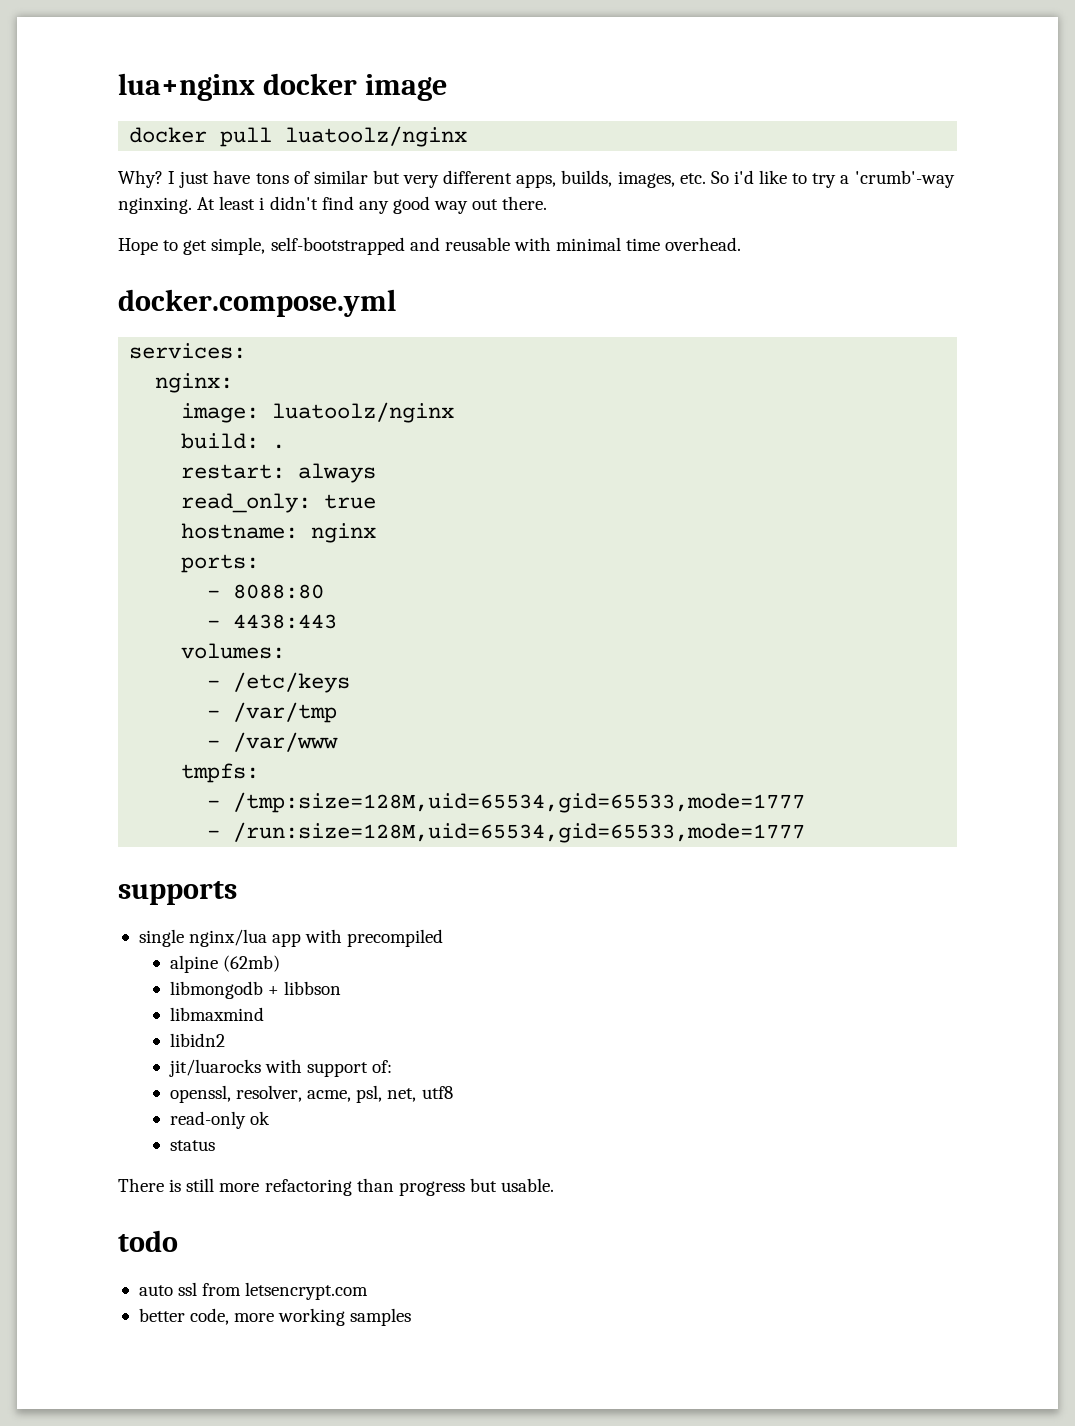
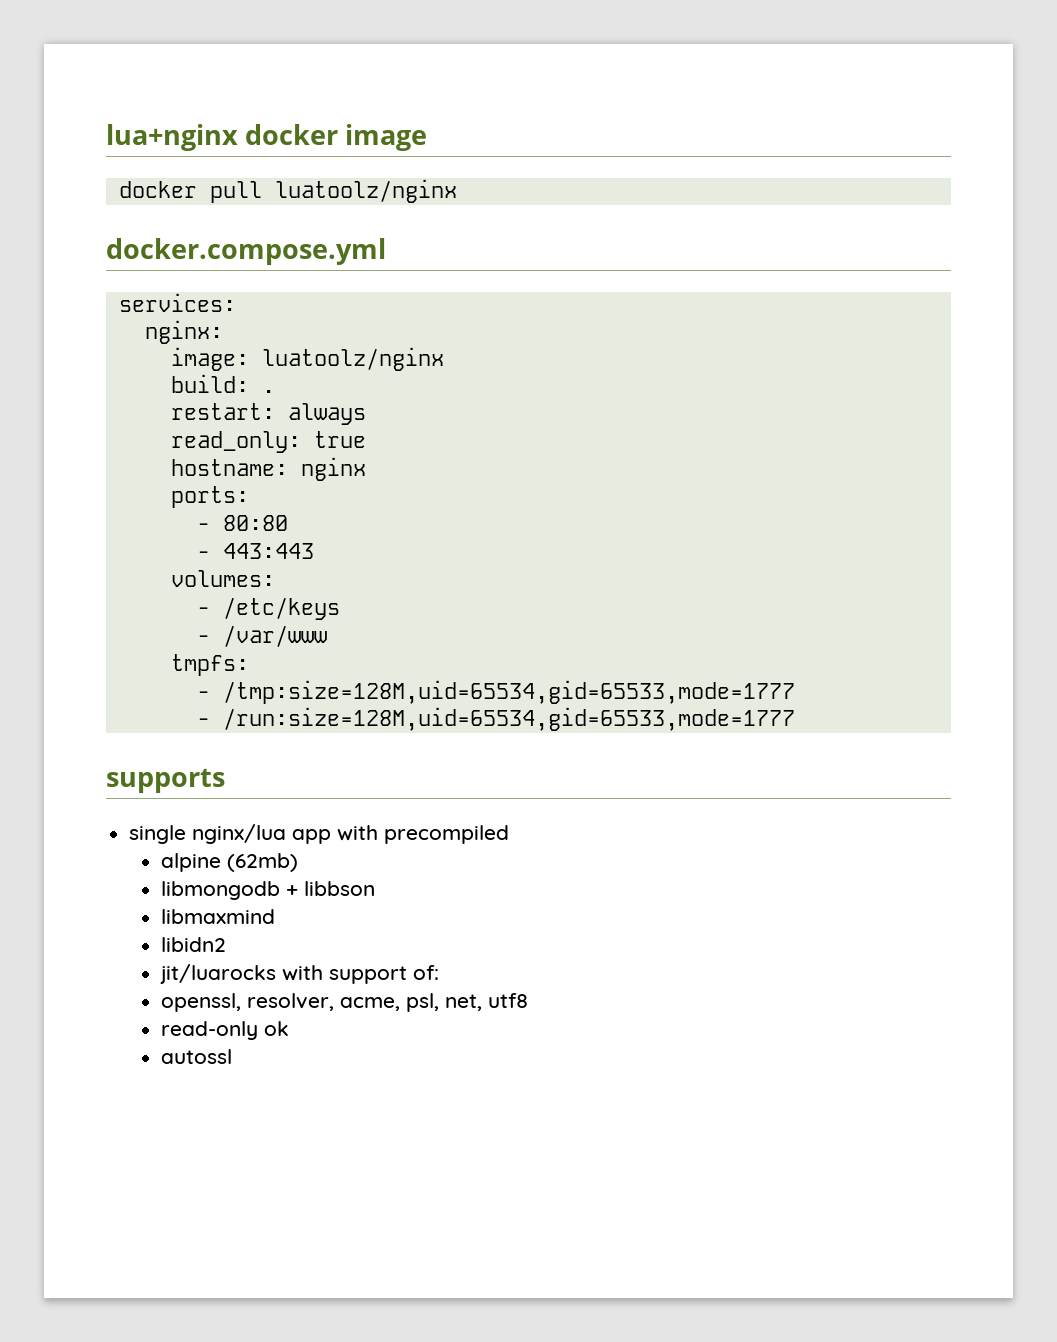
[118,170,955,188] [118,196,548,214] [118,237,742,255] // Why? I just have tons of similar but very different apps, builds, images, etc. So i'd like to try a 'crumb'-way nginxing. At least i didn't find any good way out there. // Hope to get simple, self-bootstrapped and reusable with minimal time overhead. -> (457, 191) none
[233,584,325,599] [207,614,338,629] 8088:80 // - 4438:443 -> [222,515,288,531] [196,543,314,559] 80:80 // - 443:443
[207,702,338,723] // - /var/tmp -> (340, 608) none
[169,1140,215,1151] [118,1178,555,1196] [118,1230,178,1252] [138,1282,369,1300] [138,1308,412,1326] status // There is still more refactoring than progress but usable. // todo // auto ssl from letsencrypt.com // better code, more working samples -> [161,1049,233,1064] autossl

